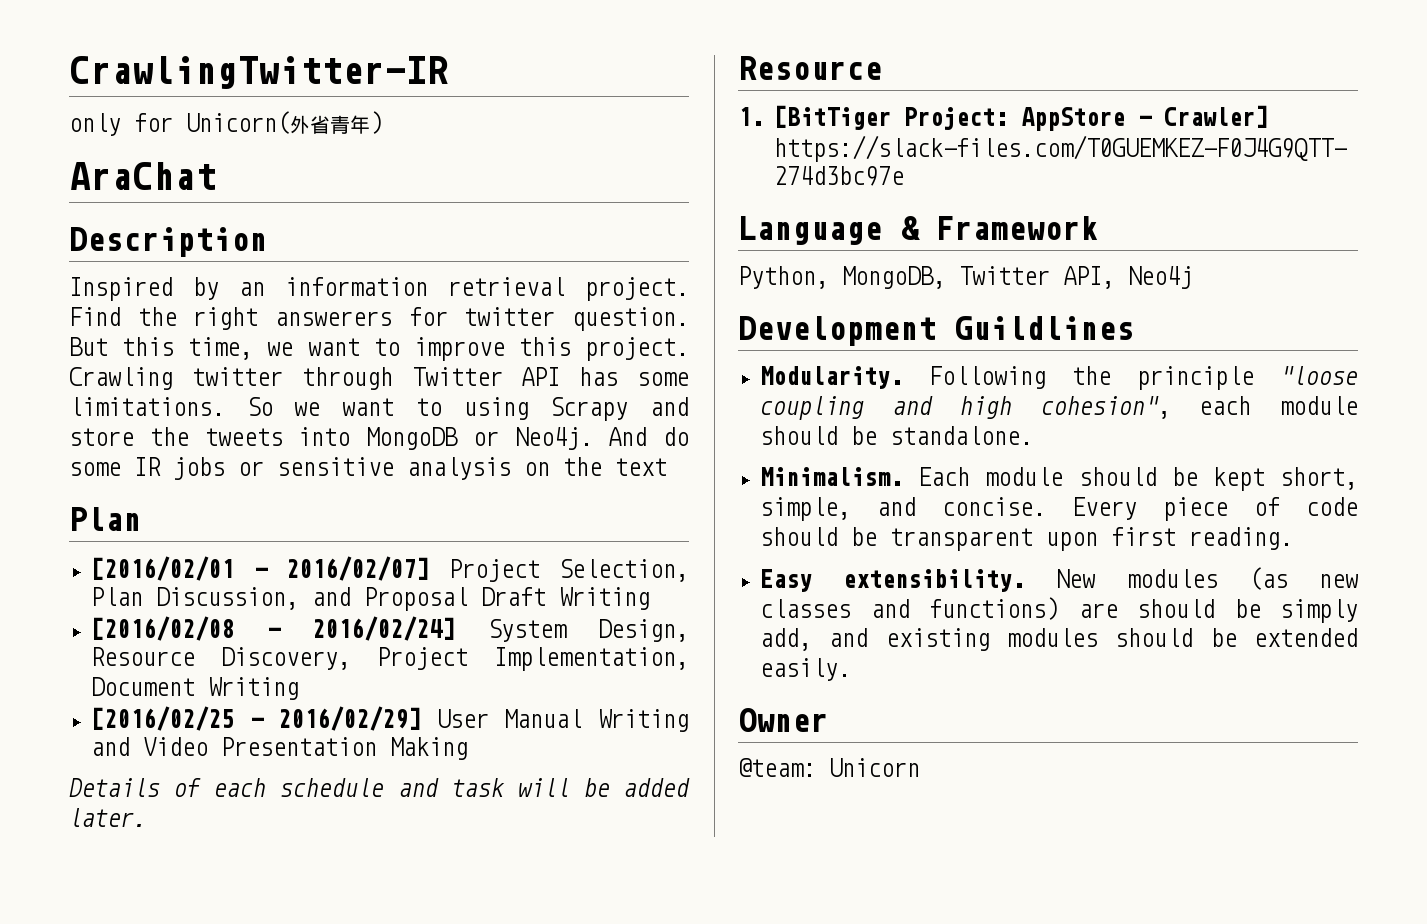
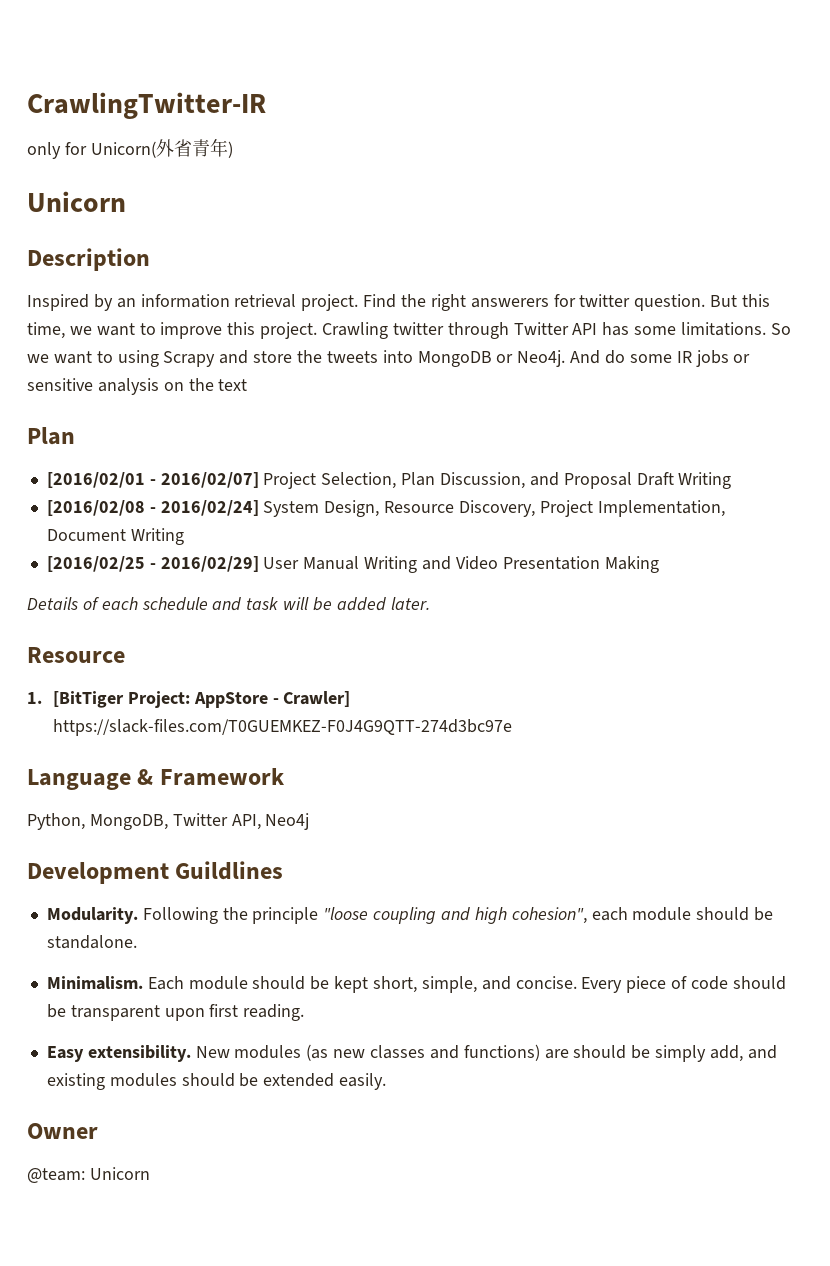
[69,162,216,190] AraChat -> [27,191,126,212] Unicorn

